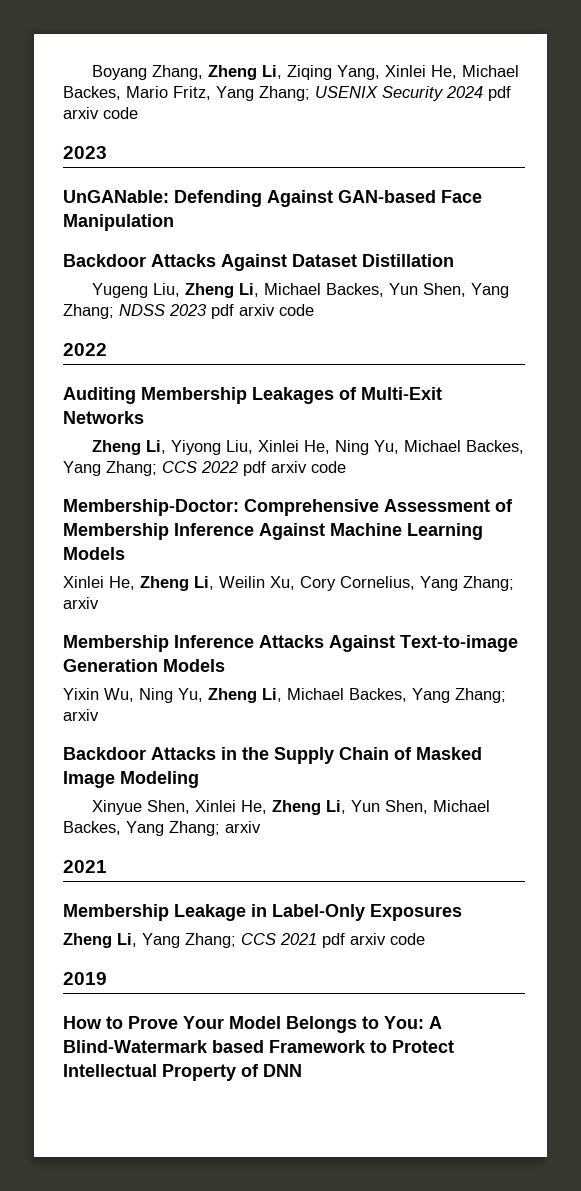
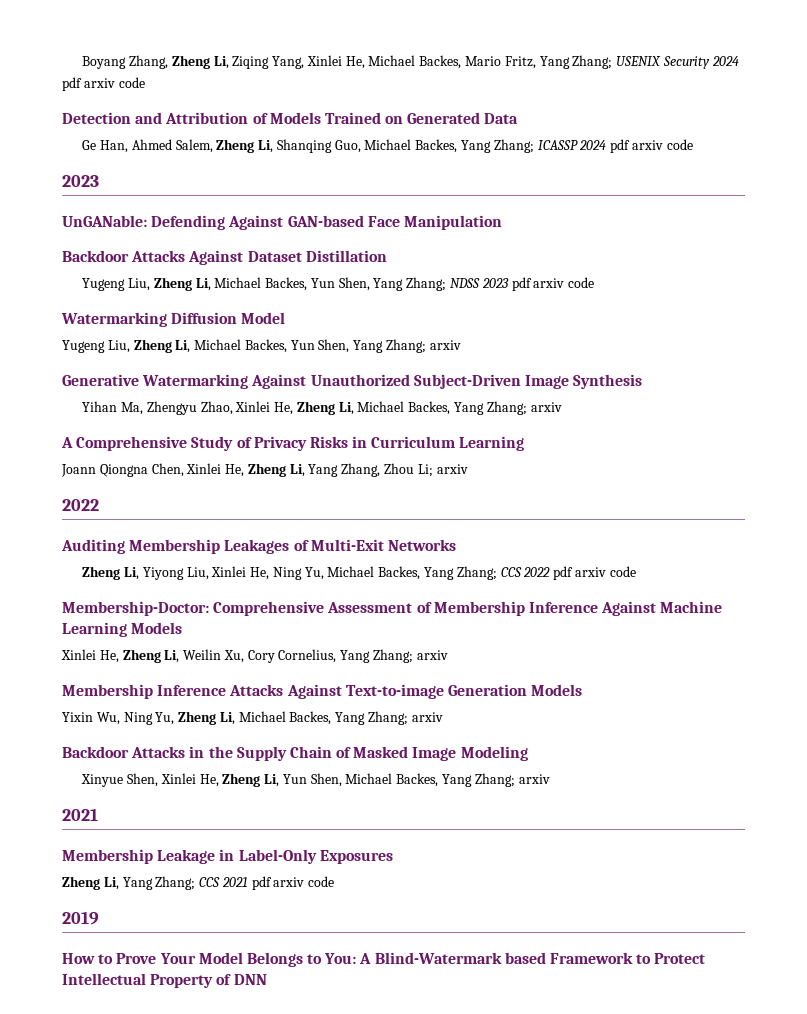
(138, 113) none -> [62,112,519,124] [82,139,693,153] // Detection and Attribution of Models Trained on Generated Data // Ge Han, Ahmed Salem, Zheng Li, Shanqing Guo, Michael Backes, Yang Zhang; ICASSP 2024 pdf arxiv code
(314, 310) none -> [61,312,286,327] [62,339,461,353] [62,374,643,389] [82,401,562,415] [61,436,525,451] [61,463,468,477] // Watermarking Diffusion Model // Yugeng Liu, Zheng Li, Michael Backes, Yun Shen, Yang Zhang; arxiv // Generative Watermarking Against Unauthorized Subject-Driven Image Synthesis // Yihan Ma, Zhengyu Zhao, Xinlei He, Zheng Li, Michael Backes, Yang Zhang; arxiv // A Comprehensive Study of Privacy Risks in Curriculum Learning // Joann Qiongna Chen, Xinlei He, Zheng Li, Yang Zhang, Zhou Li; arxiv

